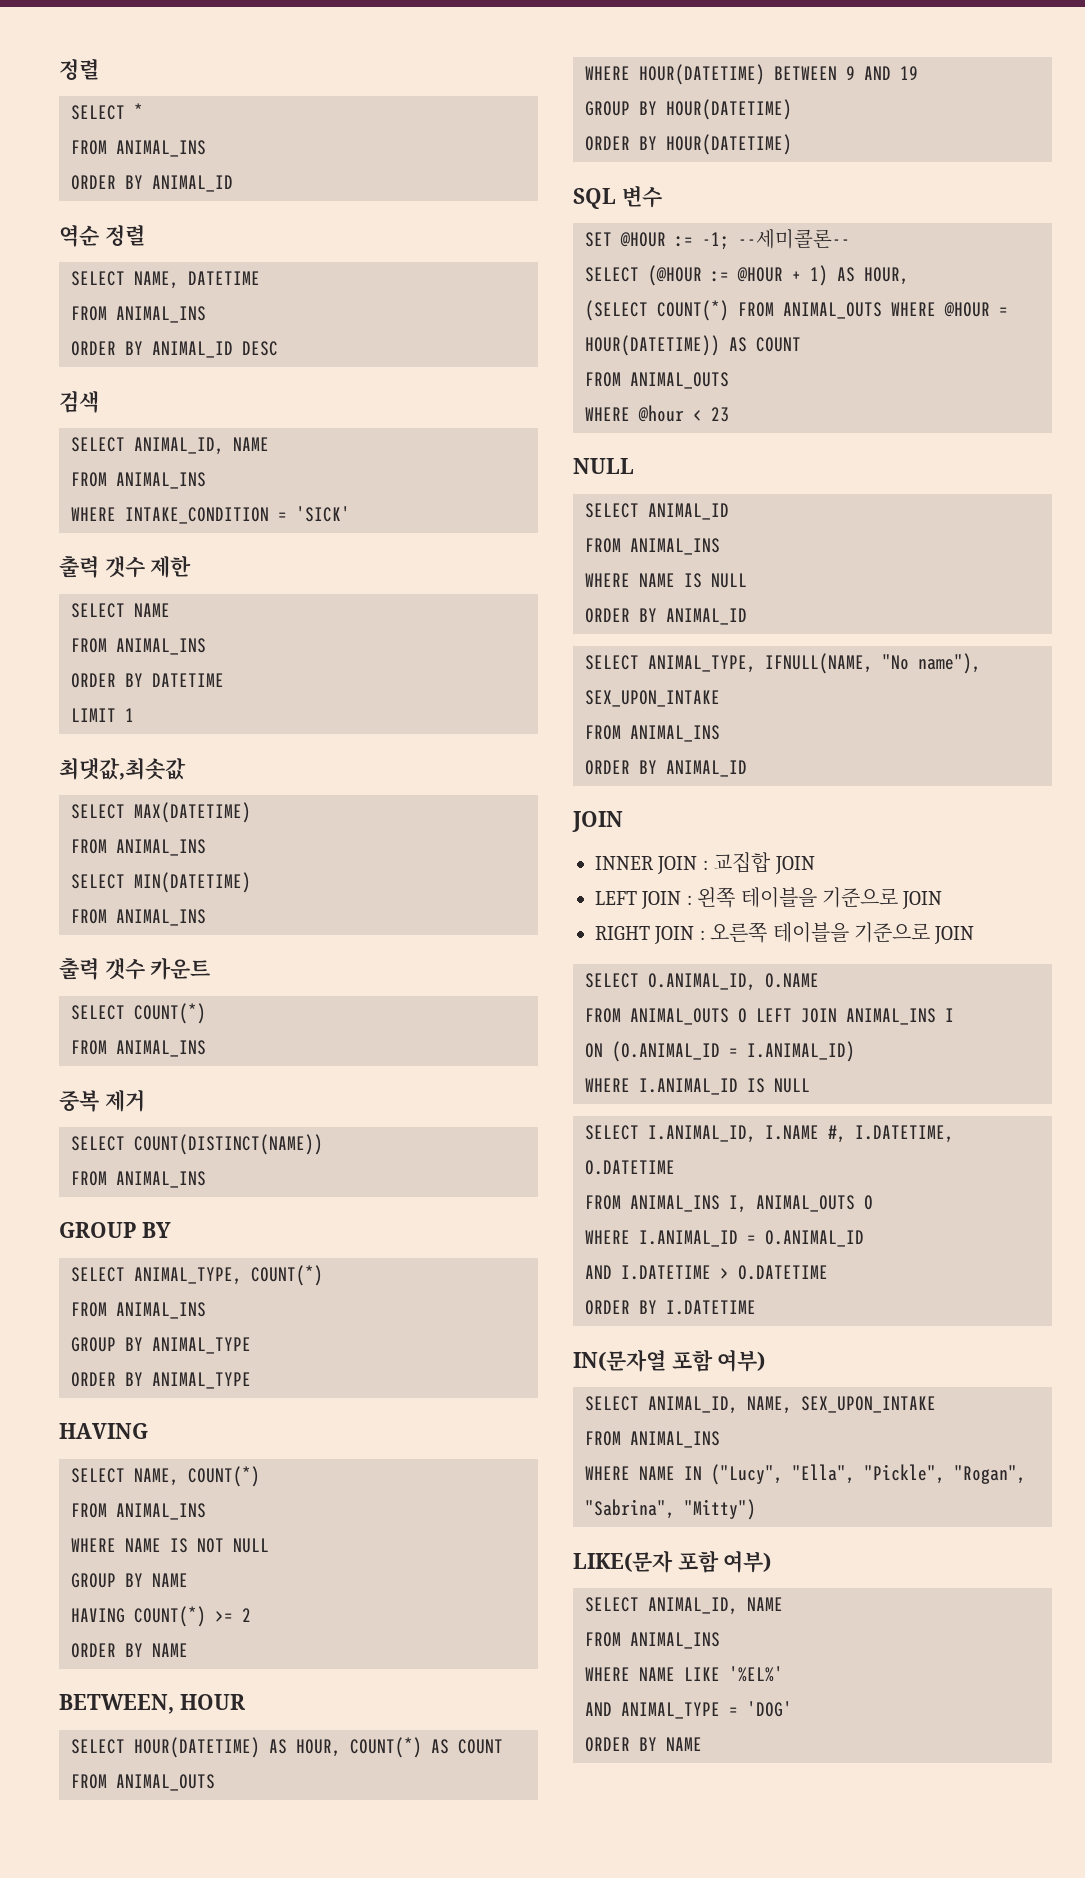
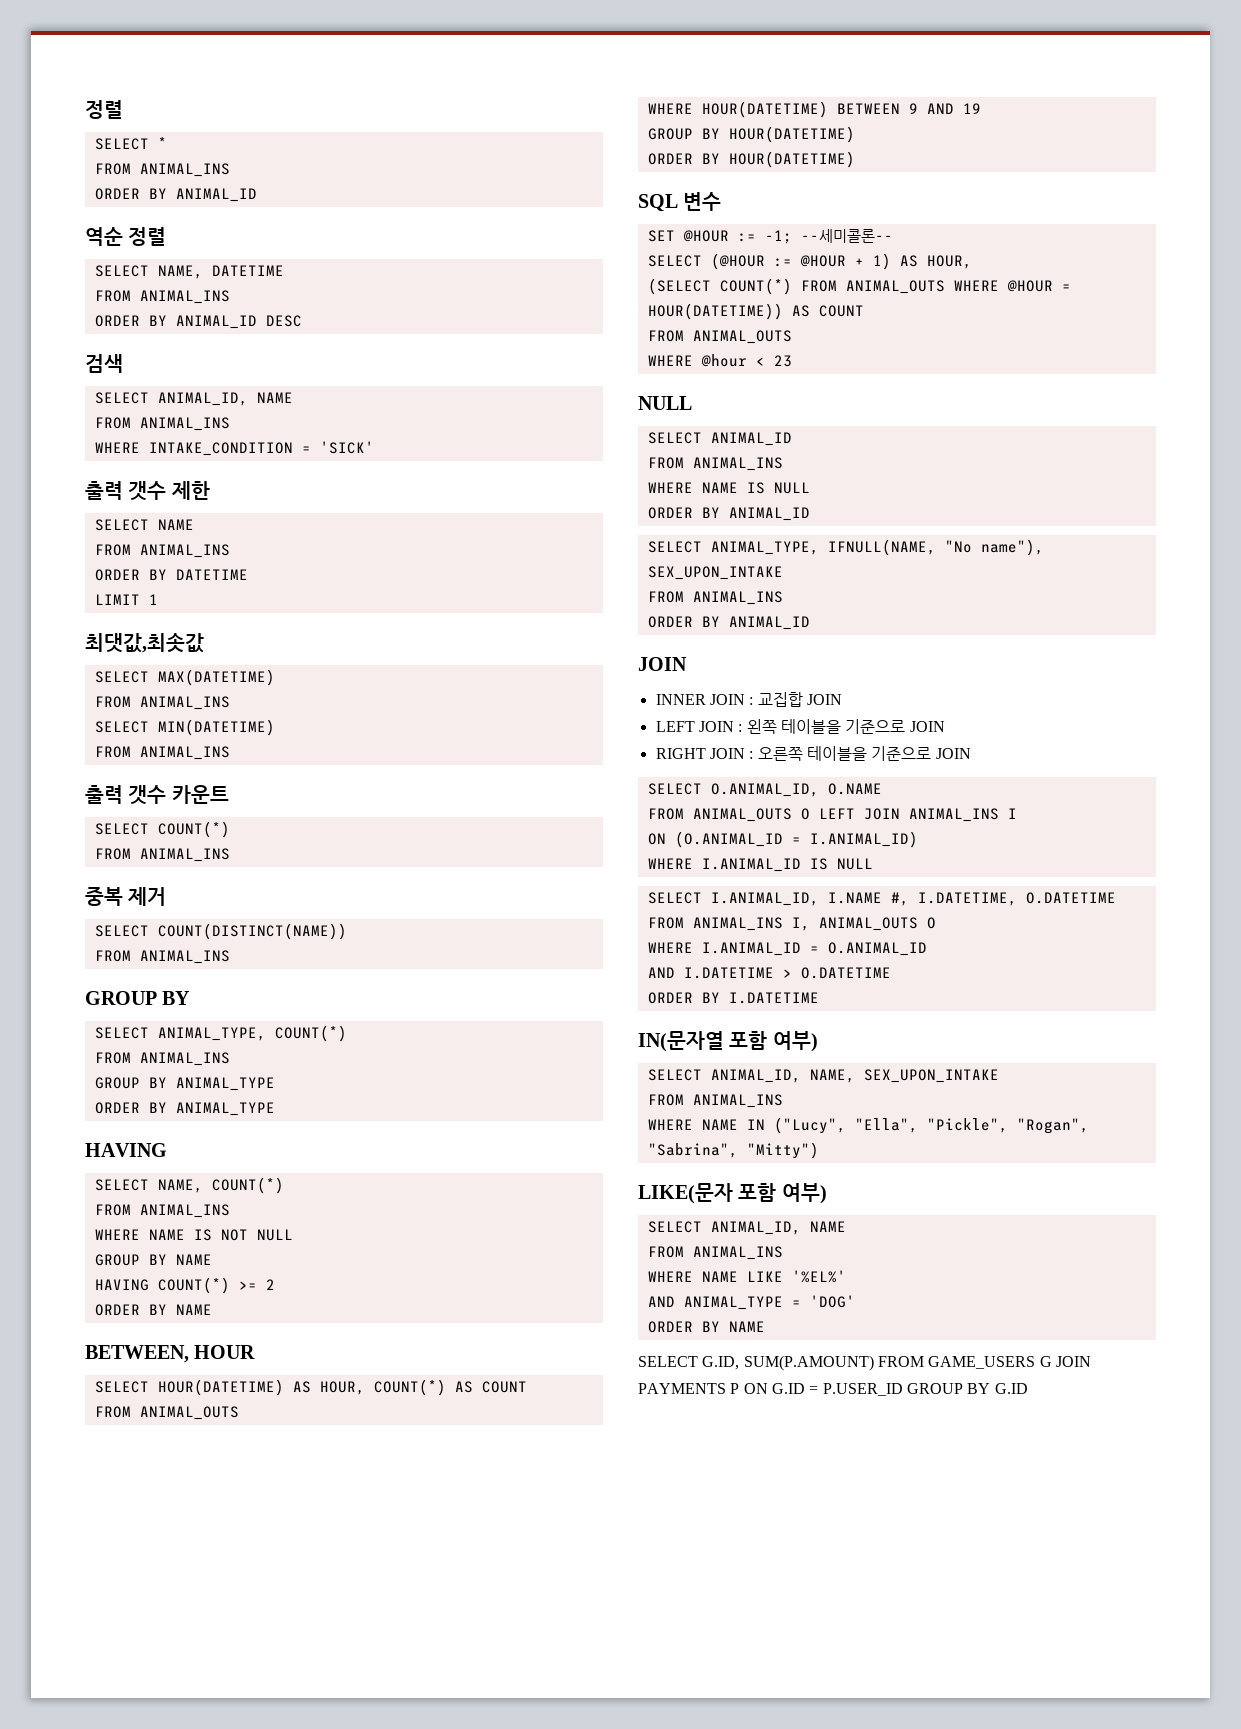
(702, 1744) none -> [638,1355,1091,1371] [638,1383,1028,1396] // SELECT G.ID, SUM(P.AMOUNT) FROM GAME_USERS G JOIN PAYMENTS P ON G.ID = P.USER_ID GROUP BY G.ID

